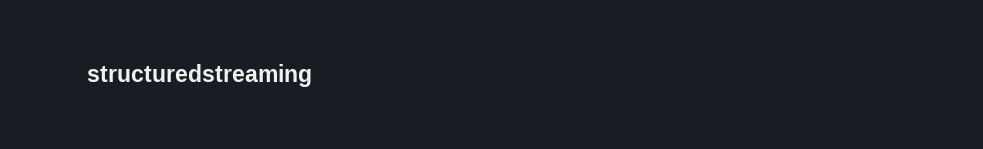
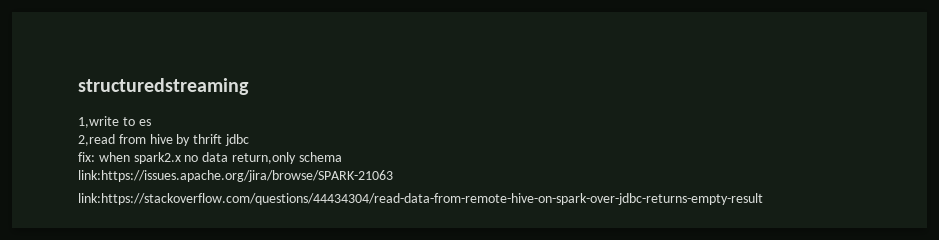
(312, 75) none -> [78,116,151,128] [78,134,249,146] [78,152,342,164] [78,170,393,182] [78,193,763,205] // 1,write to es // 2,read from hive by thrift jdbc // fix: when spark2.x no data return,only schema // link:https://issues.apache.org/jira/browse/SPARK-21063 // link:https://stackoverflow.com/questions/44434304/read-data-from-remote-hive-on-spark-over-jdbc-returns-empty-result

